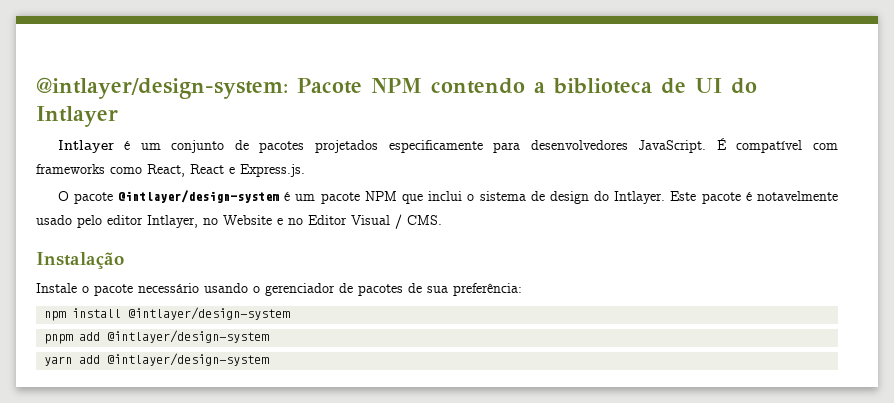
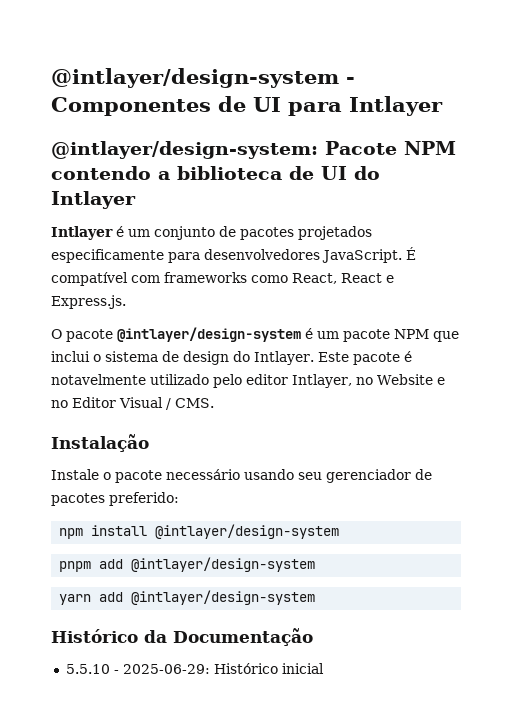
(36, 88) none -> [51,68,355,88] [51,96,443,116] @intlayer/design-system - Componentes de UI para Intlayer //
[36,215,72,225] usado -> [150,374,209,385] utilizado
[253,286,260,293] o -> [298,472,322,480] seu
[408,283,522,296] de sua preferência: -> [109,492,179,506] preferido:
(270, 359) none -> [51,628,313,646] [65,663,324,674] // Histórico da Documentação // 5.5.10 - 2025-06-29: Histórico inicial

